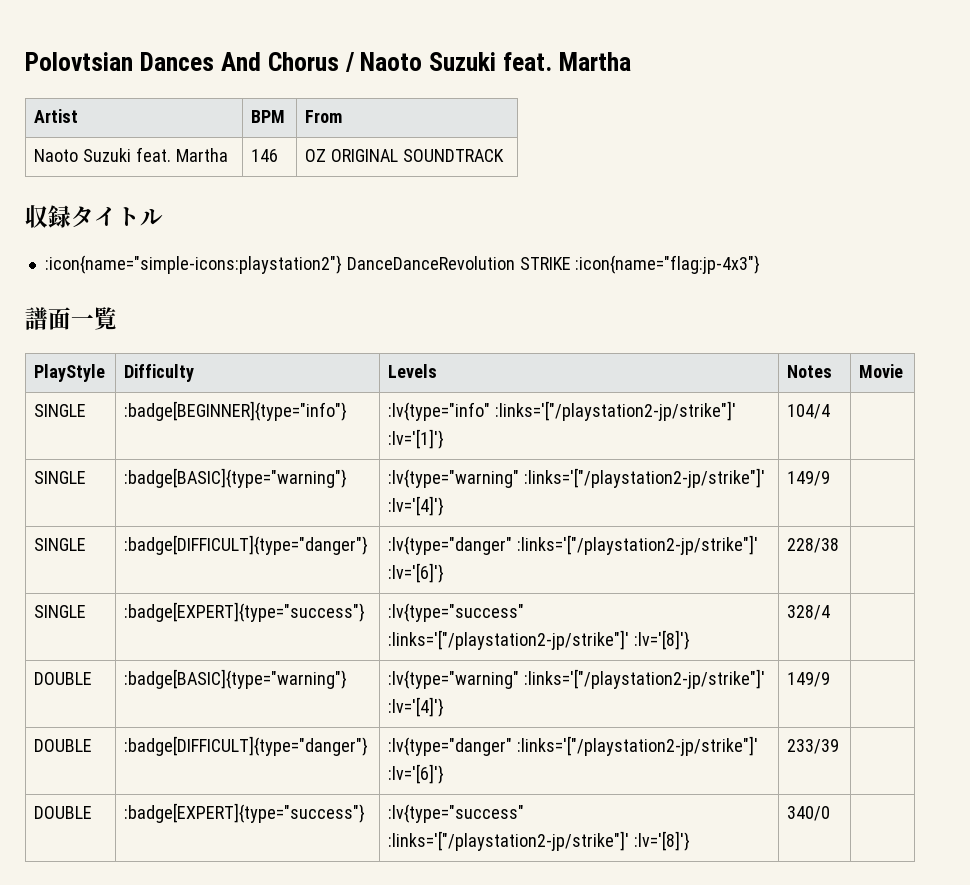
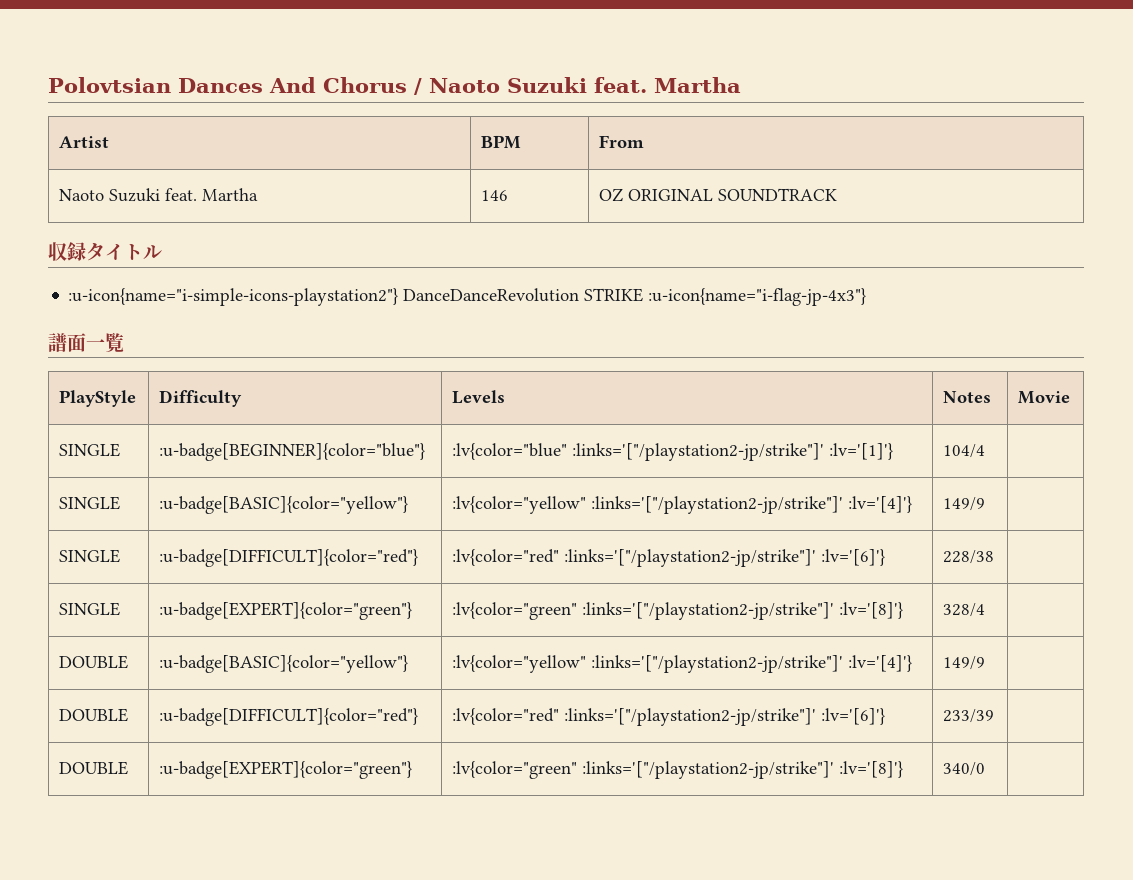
[44,255,342,274] :icon{name="simple-icons:playstation2"} -> [68,288,399,306] :u-icon{name="i-simple-icons-playstation2"}
[575,255,761,274] :icon{name="flag:jp-4x3"} -> [648,288,867,306] :u-icon{name="i-flag-jp-4x3"}
[124,401,348,421] [388,402,491,421] :badge[BEGINNER]{type="info"} | :lv{type="info" -> [158,443,425,461] [451,443,567,460] :u-badge[BEGINNER]{color="blue"} | :lv{color="blue"
[124,468,348,488] [388,469,520,488] :badge[BASIC]{type="warning"} | :lv{type="warning" -> [158,496,408,514] [451,496,586,514] :u-badge[BASIC]{color="yellow"} | :lv{color="yellow"
[124,535,369,555] [388,536,513,555] :badge[DIFFICULT]{type="danger"} | :lv{type="danger" -> [158,549,418,567] [451,549,559,566] :u-badge[DIFFICULT]{color="red"} | :lv{color="red"
[124,602,366,622] [388,603,525,622] :badge[EXPERT]{type="success"} | :lv{type="success" -> [158,602,412,620] [451,602,577,620] :u-badge[EXPERT]{color="green"} | :lv{color="green"
[124,669,348,689] [388,670,520,689] :badge[BASIC]{type="warning"} | :lv{type="warning" -> [158,655,408,673] [451,655,586,673] :u-badge[BASIC]{color="yellow"} | :lv{color="yellow"
[124,736,369,756] [388,737,513,756] :badge[DIFFICULT]{type="danger"} | :lv{type="danger" -> [158,708,418,726] [451,708,559,725] :u-badge[DIFFICULT]{color="red"} | :lv{color="red"
[124,803,366,823] [388,804,525,823] :badge[EXPERT]{type="success"} | :lv{type="success" -> [158,761,412,779] [451,761,577,779] :u-badge[EXPERT]{color="green"} | :lv{color="green"

